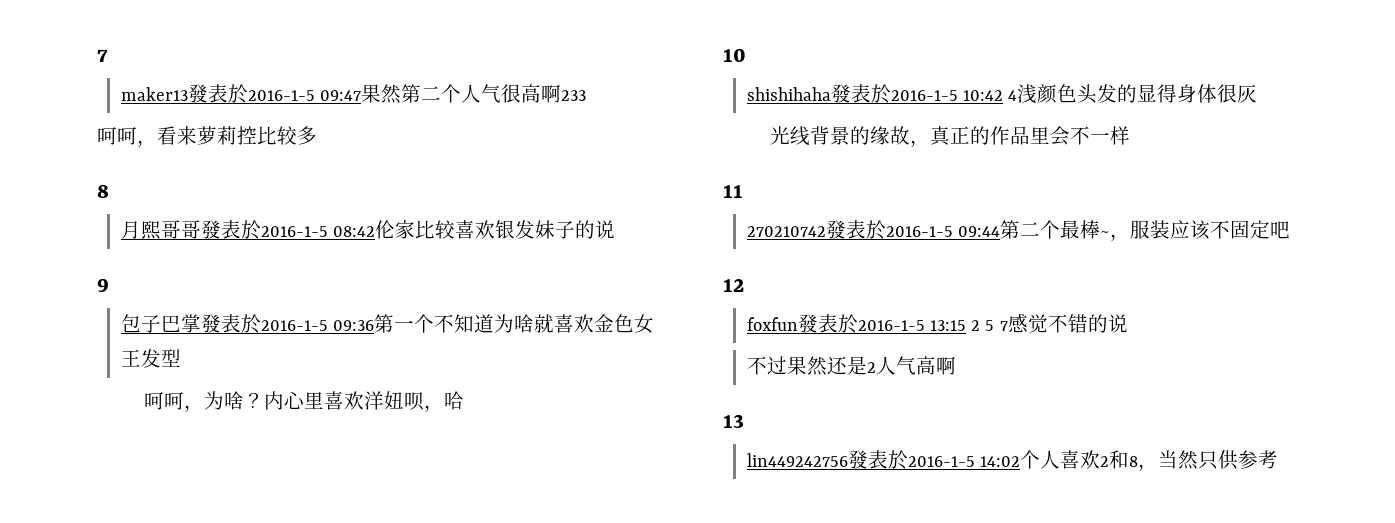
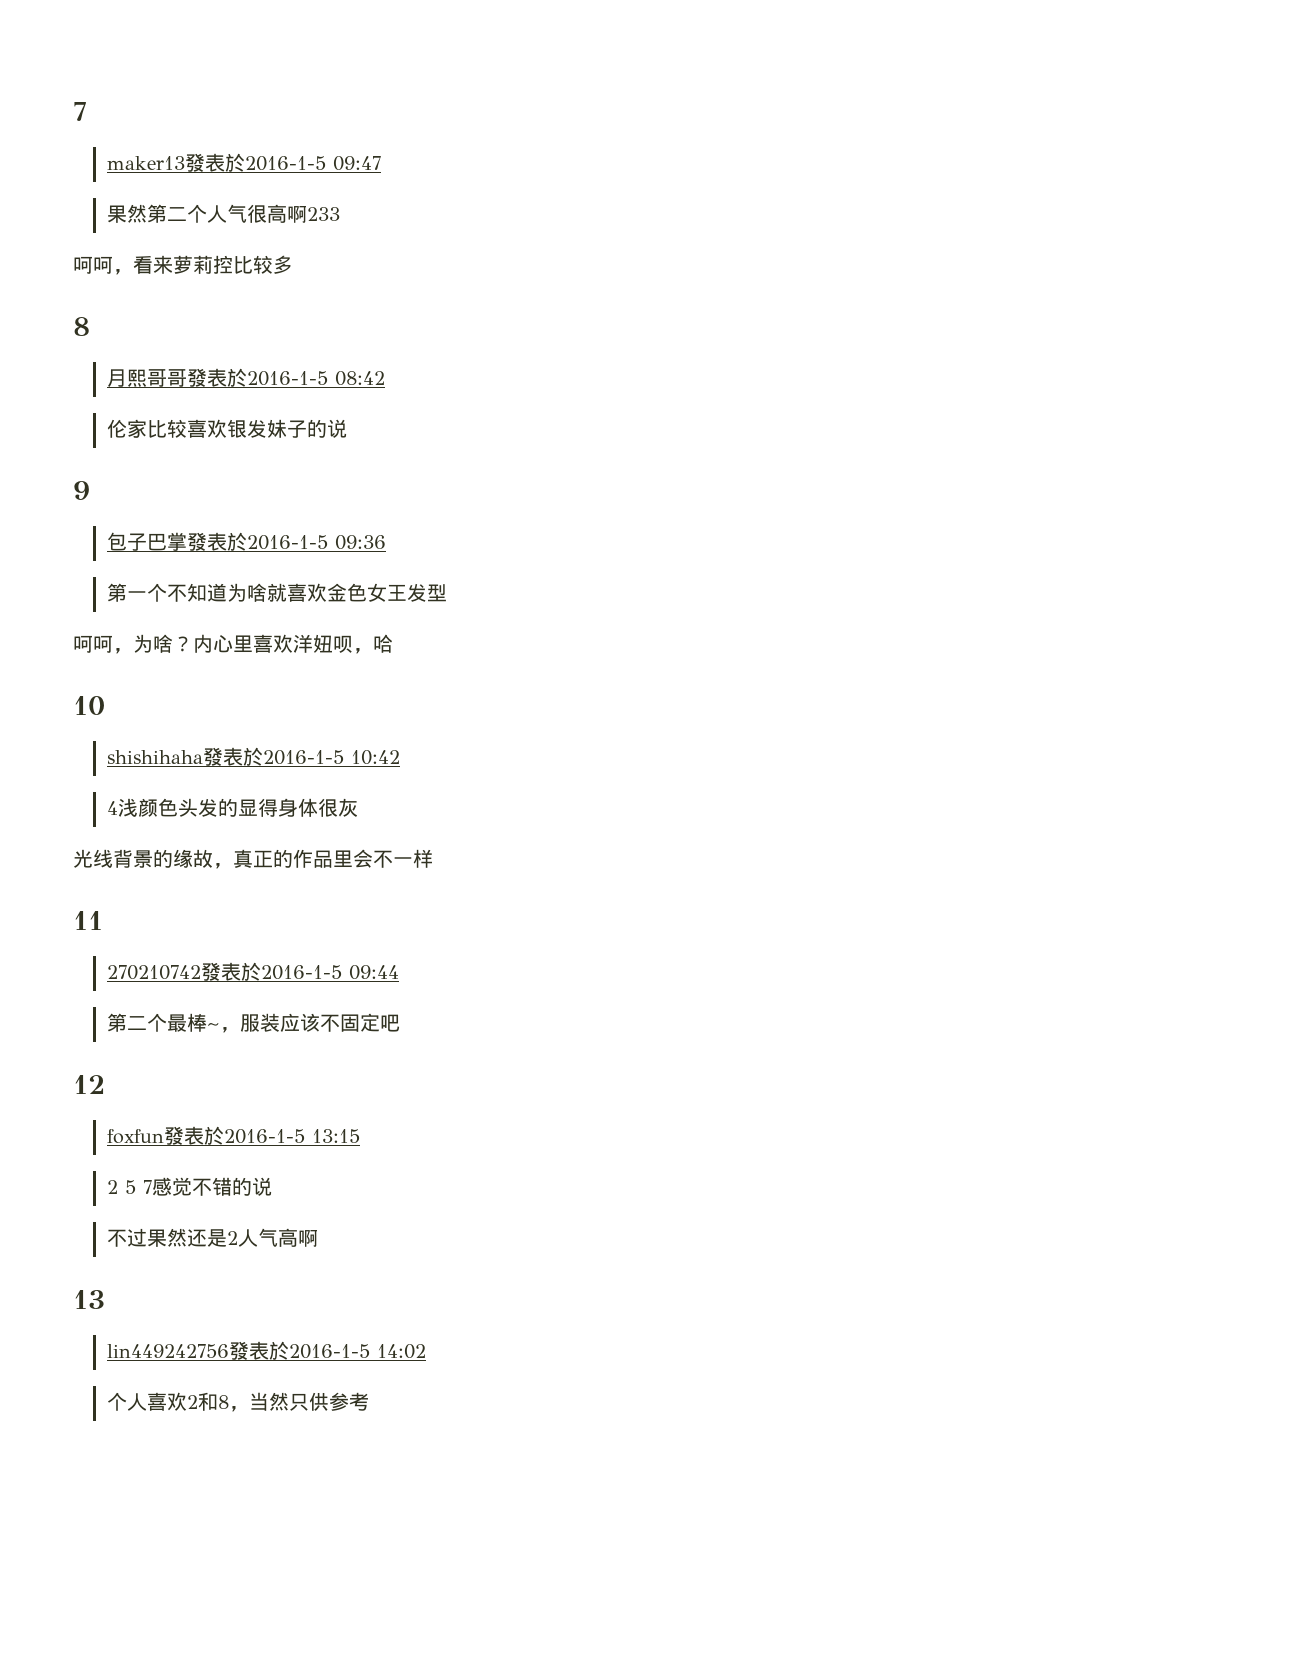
(361, 95) none -> (381, 163) //
(375, 231) none -> (385, 378) //
(374, 325) none -> (386, 542) //
(1003, 95) none -> (400, 757) //
(1000, 231) none -> (399, 972) //
(966, 325) none -> (360, 1136) //
(1020, 461) none -> (426, 1351) //

